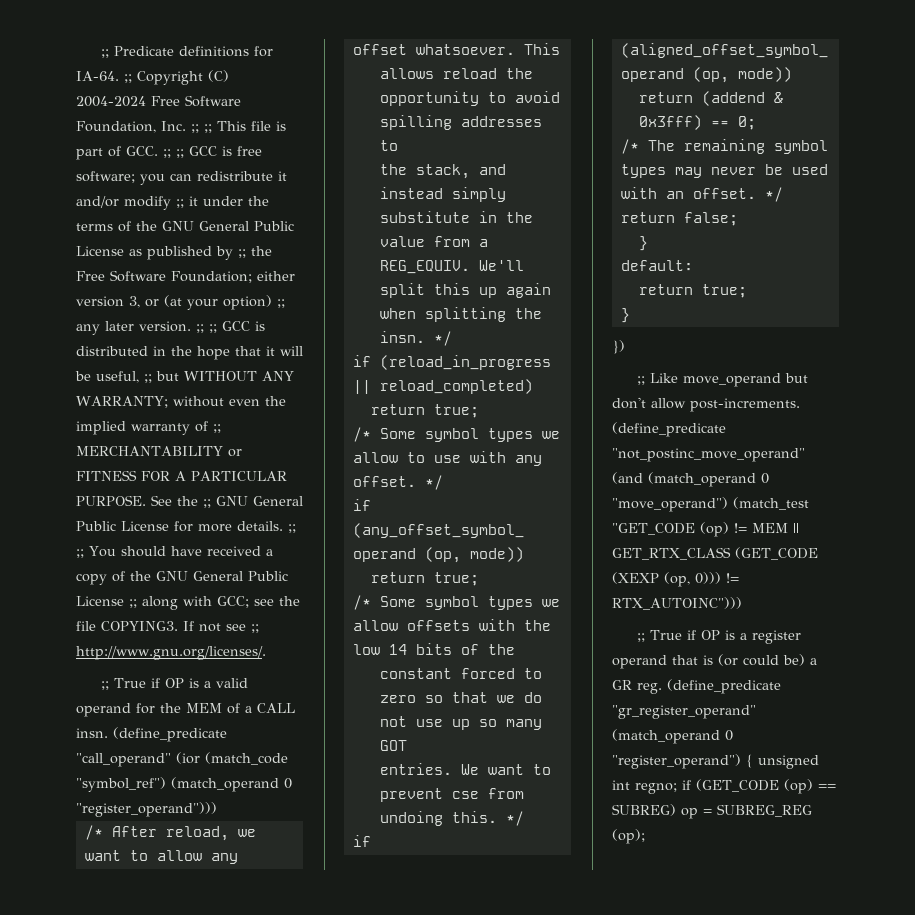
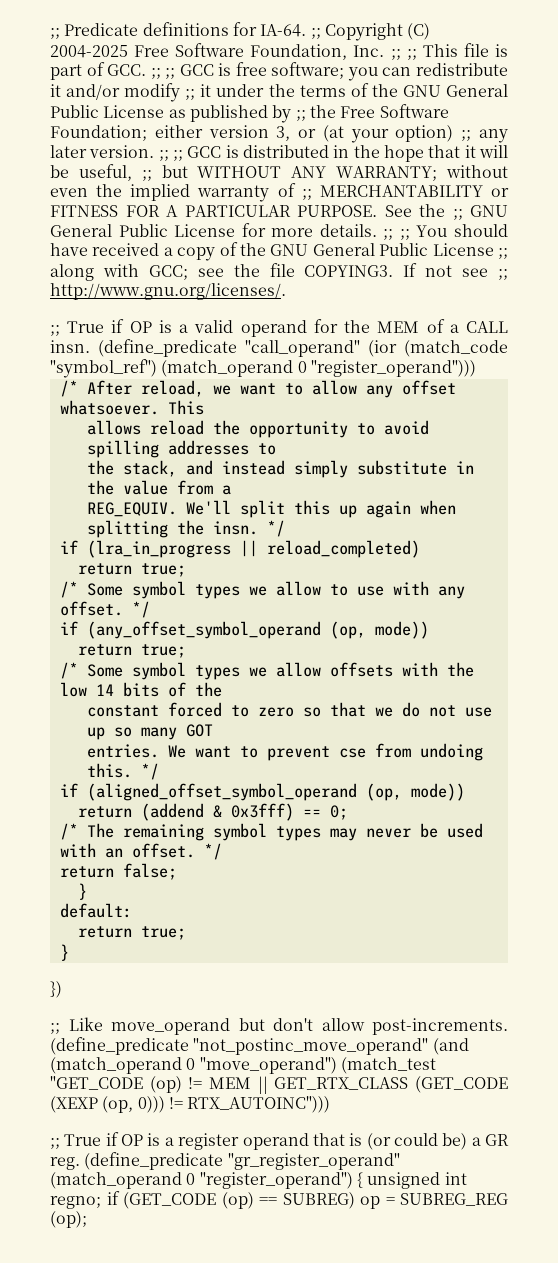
[76,96,146,107] 2004-2024 -> [50,45,128,58] 2004-2025
[379,355,551,370] (reload_in_progress -> [86,540,231,558] (lra_in_progress

